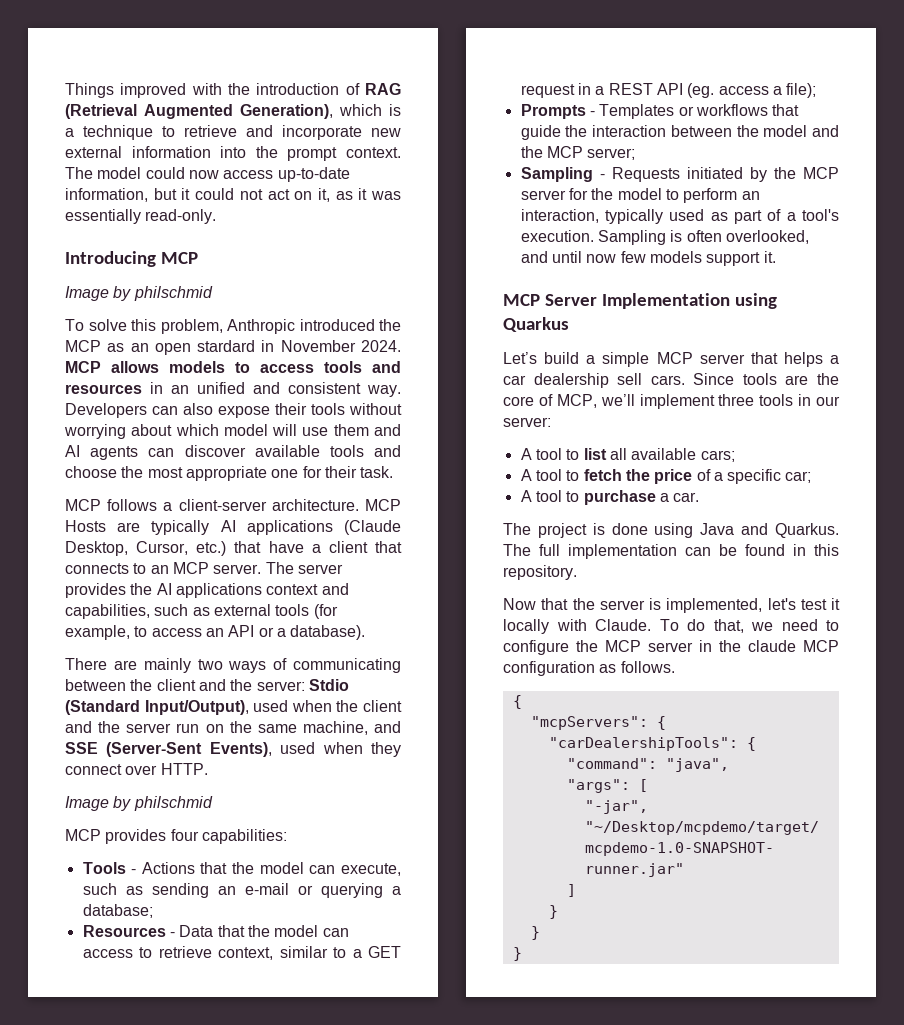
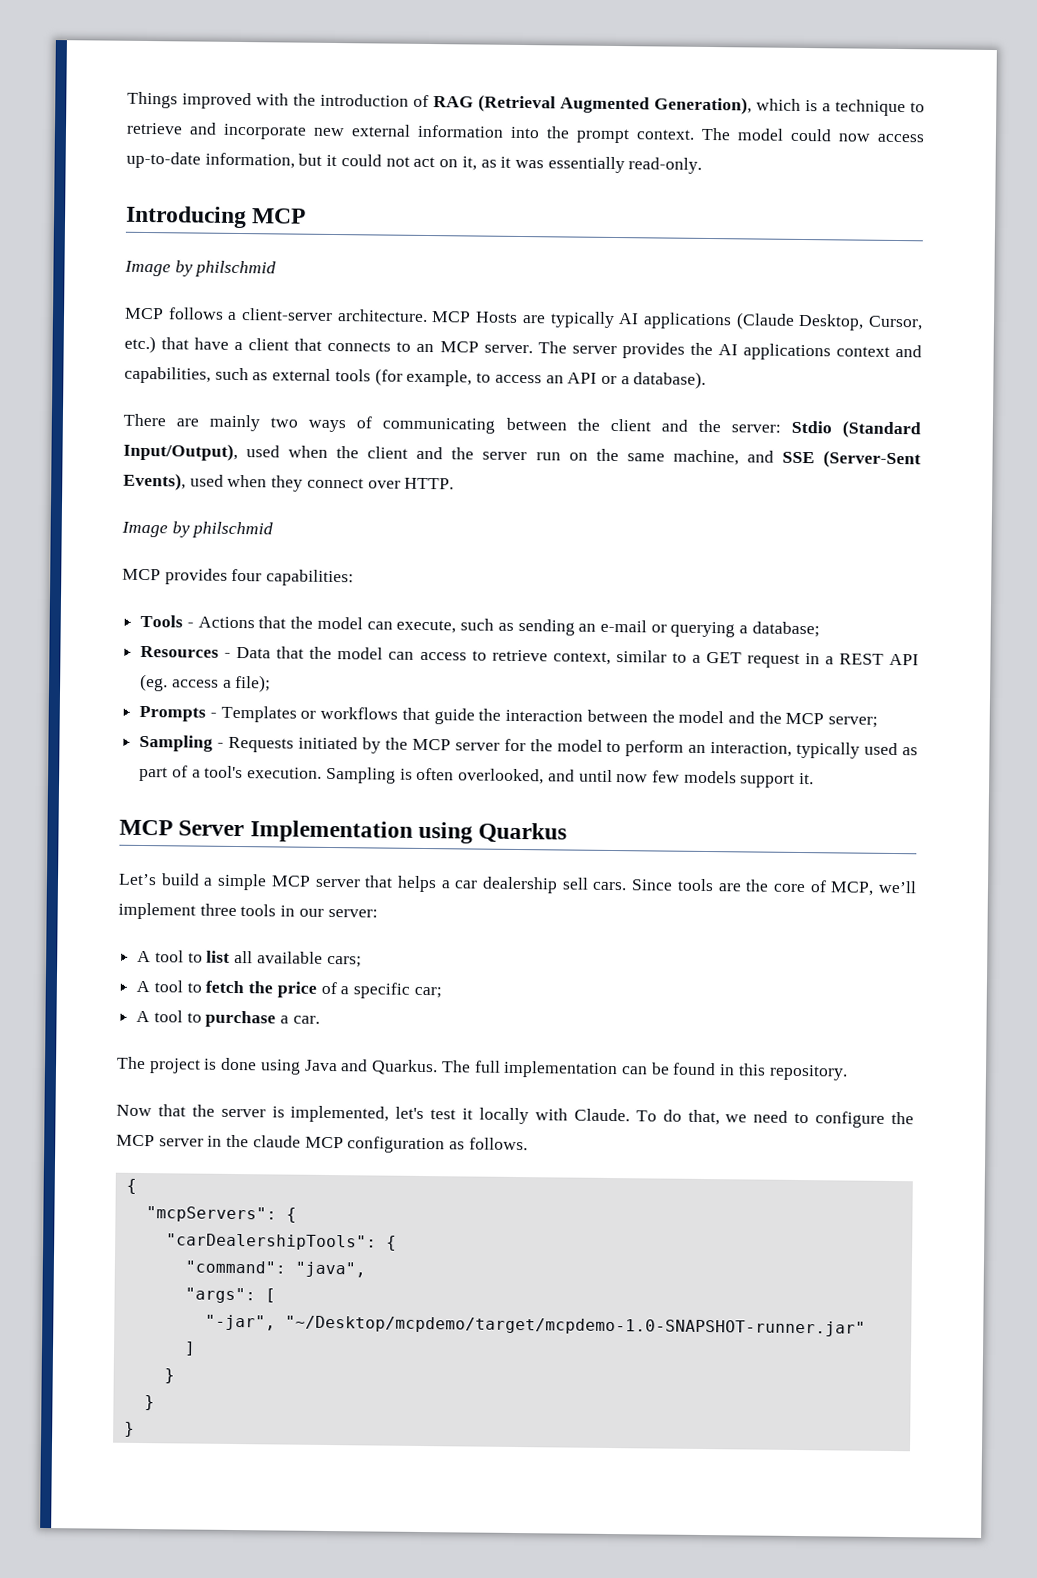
[65,319,401,334] [65,340,401,355] [65,361,401,373] [65,382,401,397] [65,403,402,418] [64,424,401,439] [65,445,402,460] [65,466,394,481] // To solve this problem, Anthropic introduced the MCP as an open stardard in November 2024. MCP allows models to access tools and resources in an unified and consistent way. Developers can also expose their tools without worrying about which model will use them and AI agents can discover available tools and choose the most appropriate one for their task. -> (277, 269) none

